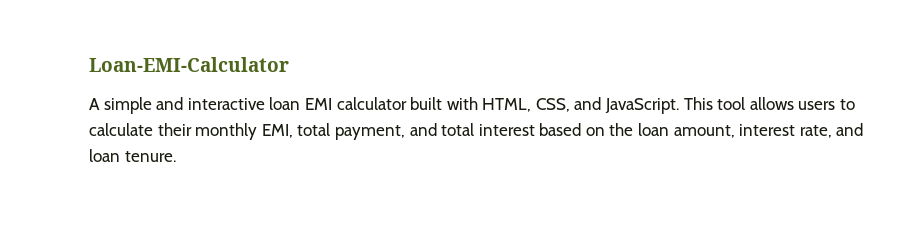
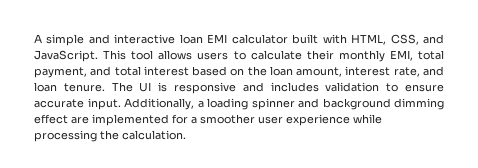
[89,57,289,72] Loan-EMI-Calculator // -> (34, 38) none
(176, 156) none -> [111,82,445,94] [34,98,444,110] [34,114,382,126] [34,130,186,142] The UI is responsive and includes validation to ensure accurate input. Additionally, a loading spinner and background dimming effect are implemented for a smoother user experience while processing the calculation.

